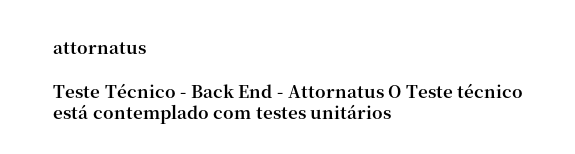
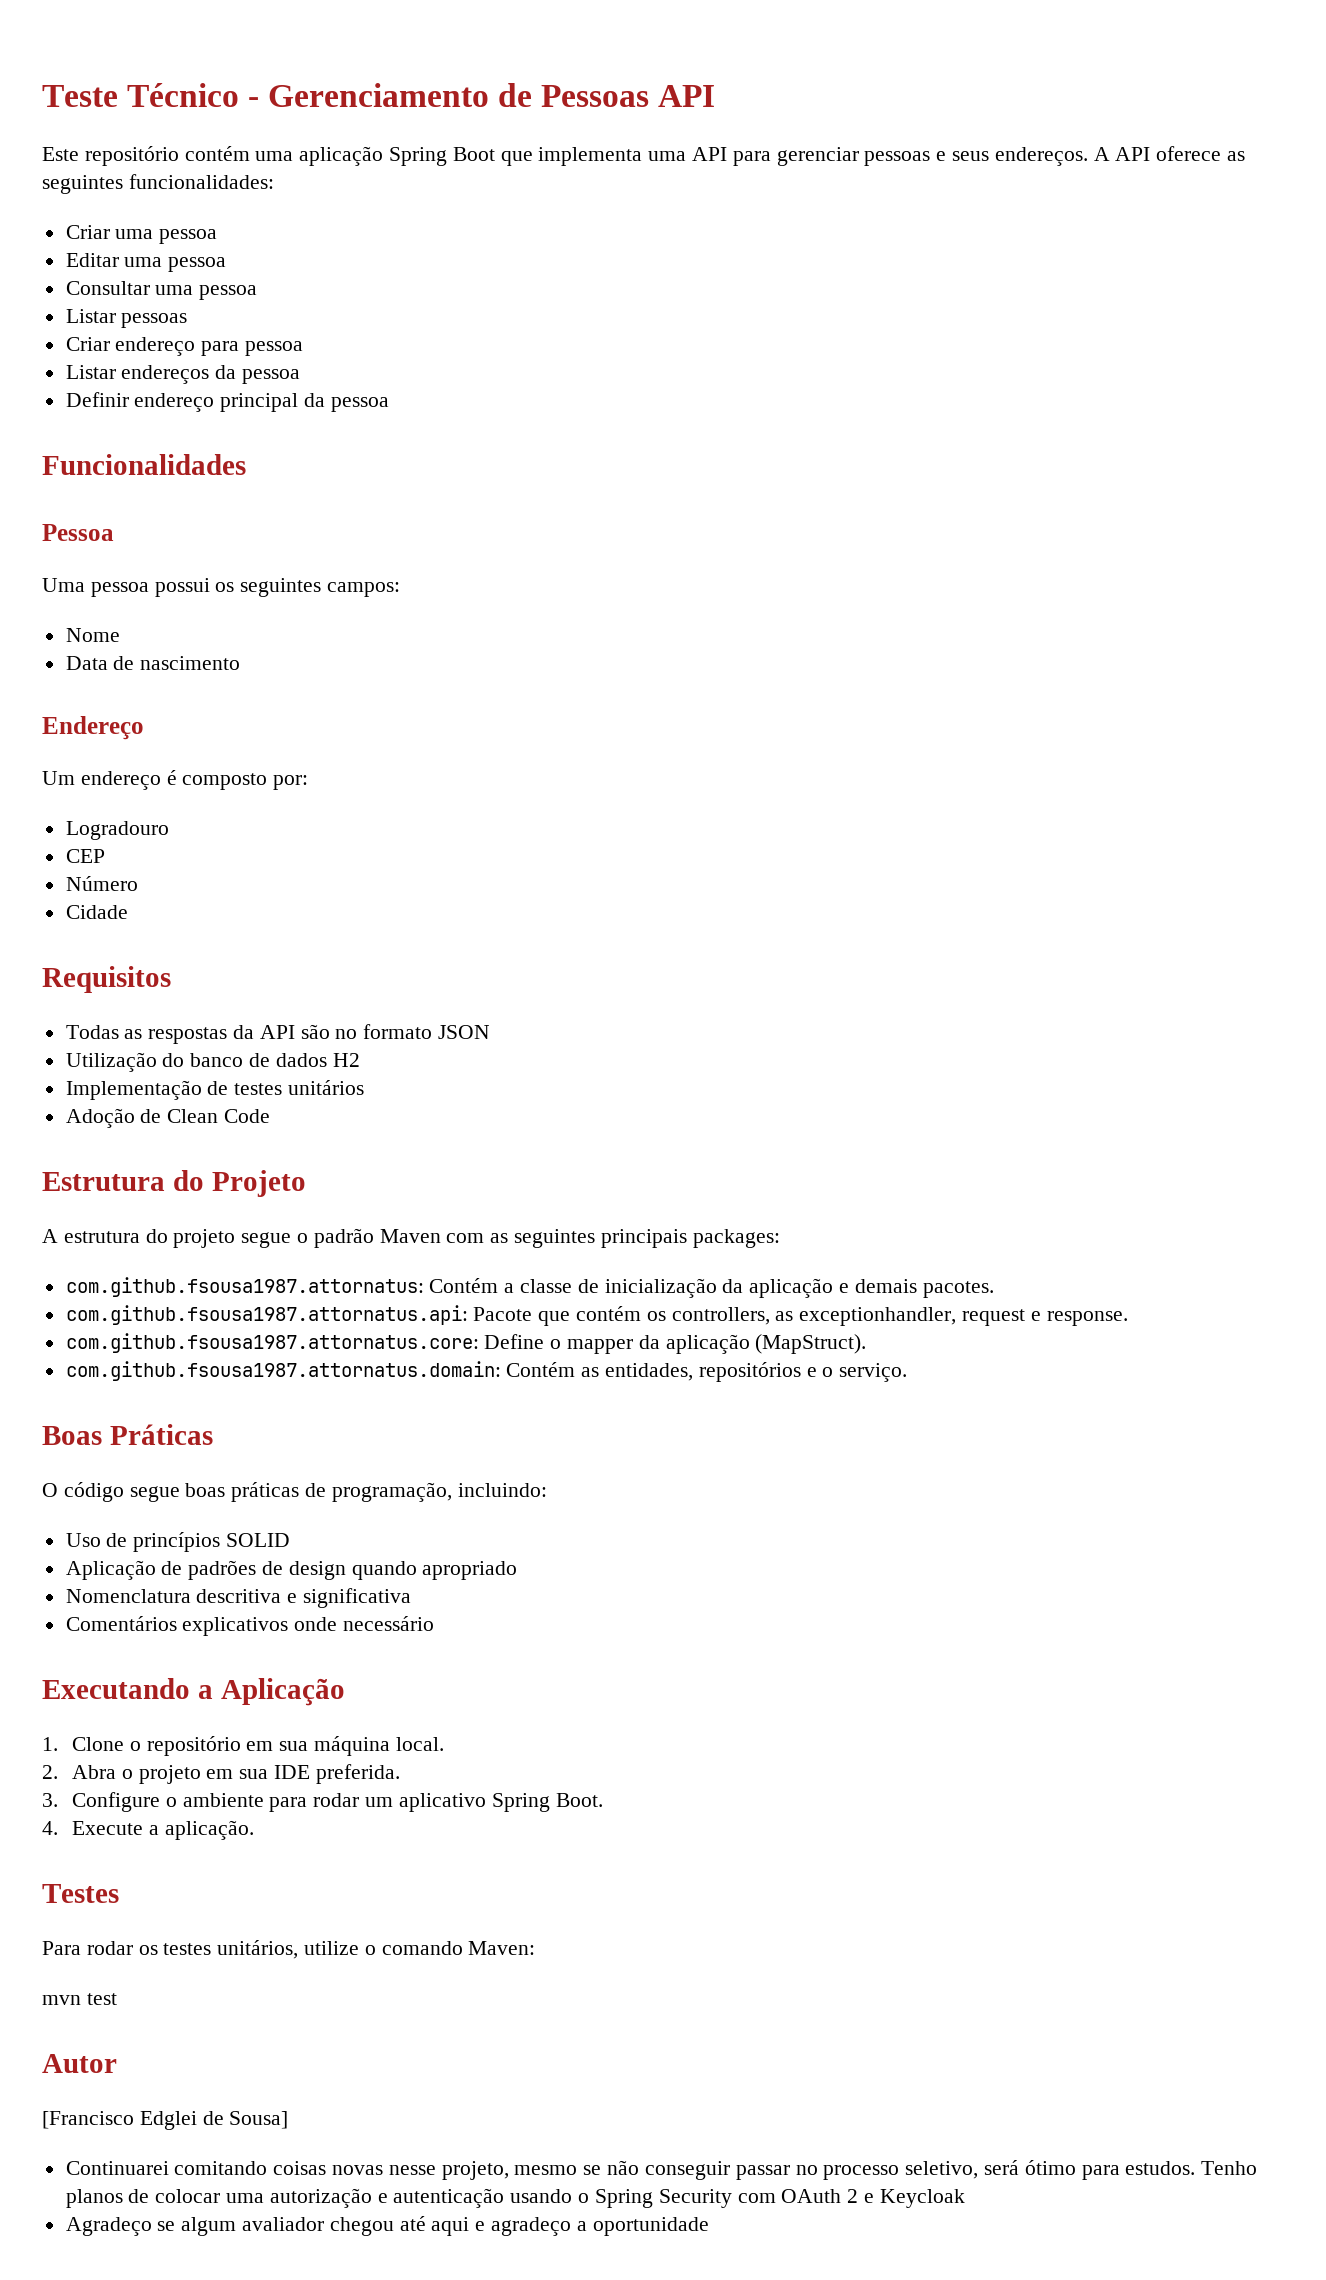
[53,42,146,54] attornatus // -> (42, 96) none
[190,83,524,98] [53,104,392,124] Back End - Attornatus O Teste técnico está contemplado com testes unitários -> [268,83,716,107] [42,146,1246,166] [42,174,274,194] [65,225,218,244] [65,253,227,272] [65,281,258,300] [65,309,188,328] [65,337,304,356] [65,365,301,384] [65,392,389,412] [42,454,246,475] [42,524,114,541] [42,578,401,597] [65,628,120,642] [65,656,241,670] [42,716,144,740] [42,770,309,790] [65,821,169,840] [65,849,105,863] [65,876,138,891] [65,905,128,919] [42,966,171,993] [65,1024,491,1044] [65,1052,360,1072] [65,1080,365,1100] [65,1108,271,1128] [42,1170,306,1197] [42,1228,780,1248] [65,1277,994,1298] [65,1305,1128,1326] [65,1333,867,1354] [65,1361,908,1382] [42,1424,213,1445] [42,1482,547,1502] [65,1532,291,1552] [65,1560,518,1580] [65,1588,412,1608] [65,1616,435,1636] [42,1678,345,1706] [42,1736,444,1756] [42,1764,400,1784] [42,1792,603,1812] [42,1820,254,1840] [42,1884,119,1903] [42,1940,536,1959] [42,1993,117,2005] [42,2054,117,2073] [42,2111,289,2130] [65,2160,1258,2180] [65,2188,965,2208] [65,2216,709,2236] Gerenciamento de Pessoas API // Este repositório contém uma aplicação Spring Boot que implementa uma API para gerenciar pessoas e seus endereços. A API oferece as seguintes funcionalidades: // Criar uma pessoa // Editar uma pessoa // Consultar uma pessoa // Listar pessoas // Criar endereço para pessoa // Listar endereços da pessoa // Definir endereço principal da pessoa // Funcionalidades // Pessoa // Uma pessoa possui os seguintes campos: // Nome // Data de nascimento // Endereço // Um endereço é composto por: // Logradouro // CEP // Número // Cidade // Requisitos // Todas as respostas da API são no formato JSON // Utilização do banco de dados H2 // Implementação de testes unitários // Adoção de Clean Code // Estrutura do Projeto // A estrutura do projeto segue o padrão Maven com as seguintes principais packages: // com.github.fsousa1987.attornatus: Contém a classe de inicialização da aplicação e demais pacotes. // com.github.fsousa1987.attornatus.api: Pacote que contém os controllers, as exceptionhandler, request e response. // com.github.fsousa1987.attornatus.core: Define o mapper da aplicação (MapStruct). // com.github.fsousa1987.attornatus.domain: Contém as entidades, repositórios e o serviço. // Boas Práticas // O código segue boas práticas de programação, incluindo: // Uso de princípios SOLID // Aplicação de padrões de design quando apropriado // Nomenclatura descritiva e significativa // Comentários explicativos onde necessário // Executando a Aplicação // 1. Clone o repositório em sua máquina local. // 2. Abra o projeto em sua IDE preferida. // 3. Configure o ambiente para rodar um aplicativo Spring Boot. // 4. Execute a aplicação. // Testes // Para rodar os testes unitários, utilize o comando Maven: // mvn test // Autor // [Francisco Edglei de Sousa] // Continuarei comitando coisas novas nesse projeto, mesmo se não conseguir passar no processo seletivo, será ótimo para estudos. Tenho planos de colocar uma autorização e autenticação usando o Spring Security com OAuth 2 e Keycloak // Agradeço se algum avaliador chegou até aqui e agradeço a oportunidade

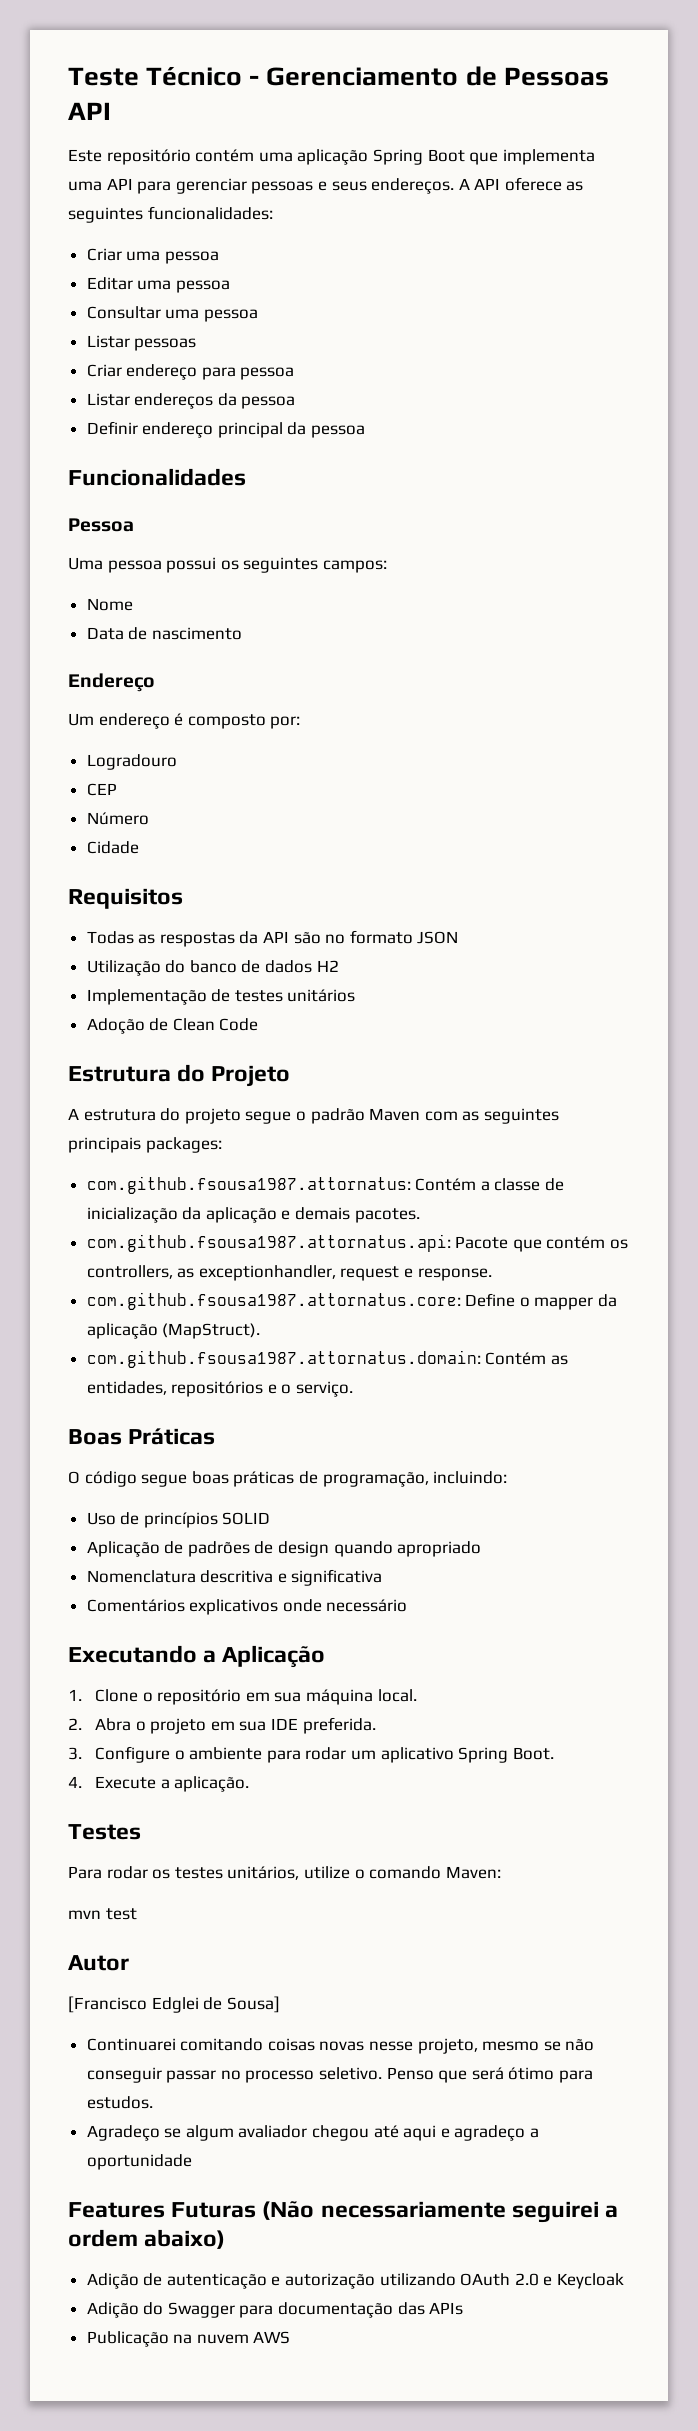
[905,2161,979,2179] seletivo, -> [319,2067,468,2083] seletivo. Penso que
[1201,2161,1258,2175] [65,2188,965,2208] Tenho planos de colocar uma autorização e autenticação usando o Spring Security com OAuth 2 e Keycloak -> (153, 2102) none
(709, 2226) none -> [68,2201,619,2223] [68,2229,226,2249] [86,2273,625,2289] [86,2302,464,2318] [86,2331,291,2347] // Features Futuras (Não necessariamente seguirei a ordem abaixo) // Adição de autenticação e autorização utilizando OAuth 2.0 e Keycloak // Adição do Swagger para documentação das APIs // Publicação na nuvem AWS

